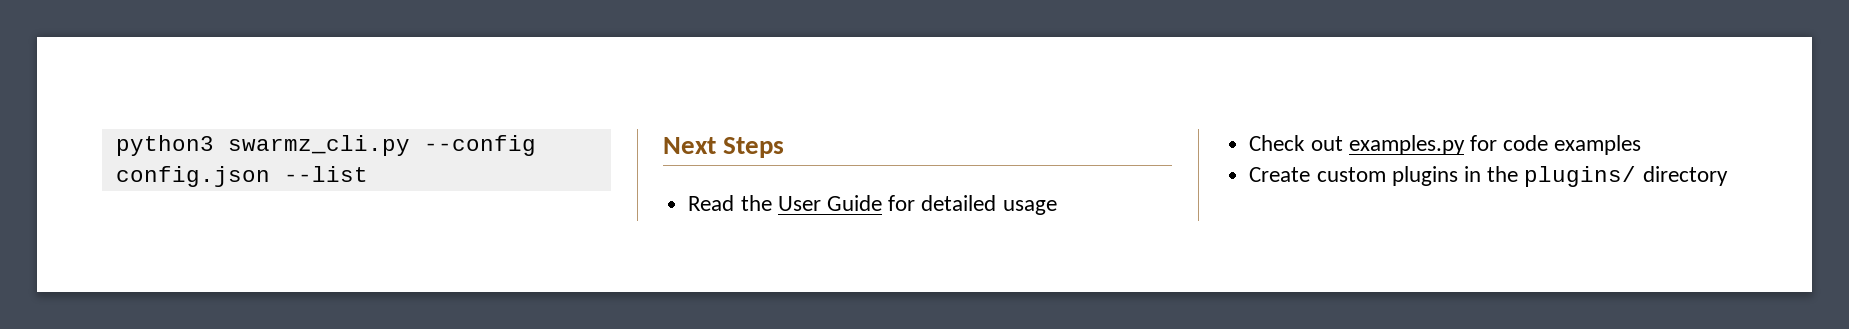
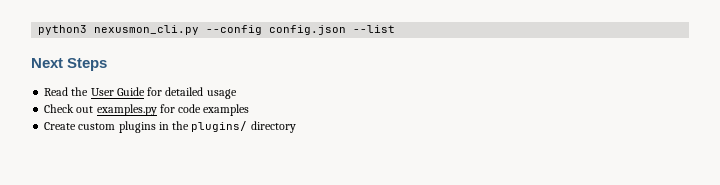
[227,135,410,156] swarmz_cli.py -> [94,25,200,35] nexusmon_cli.py

